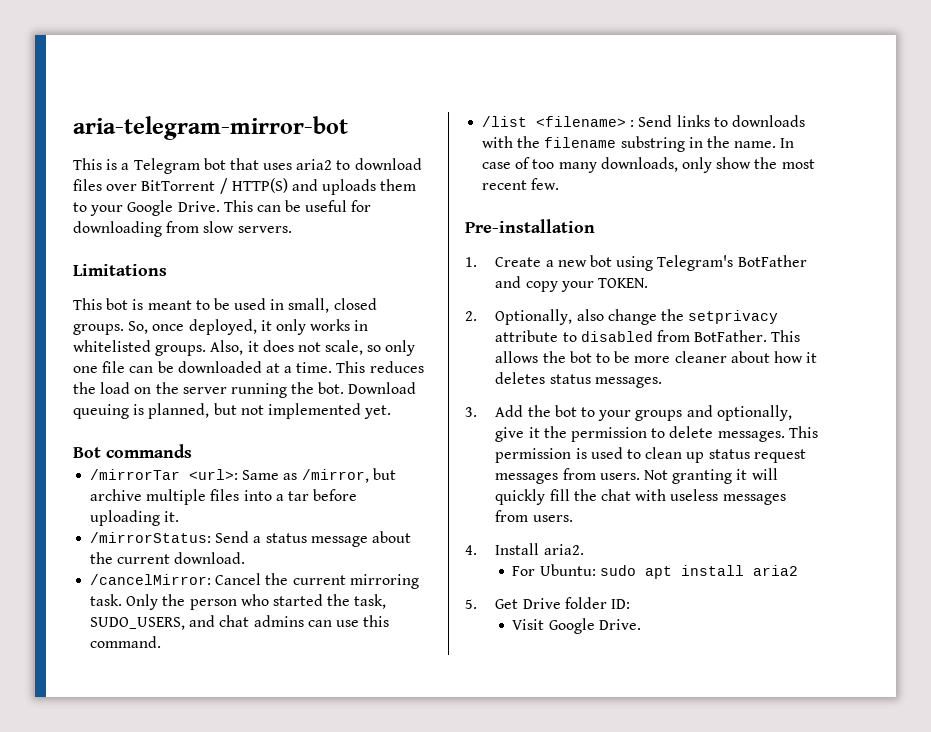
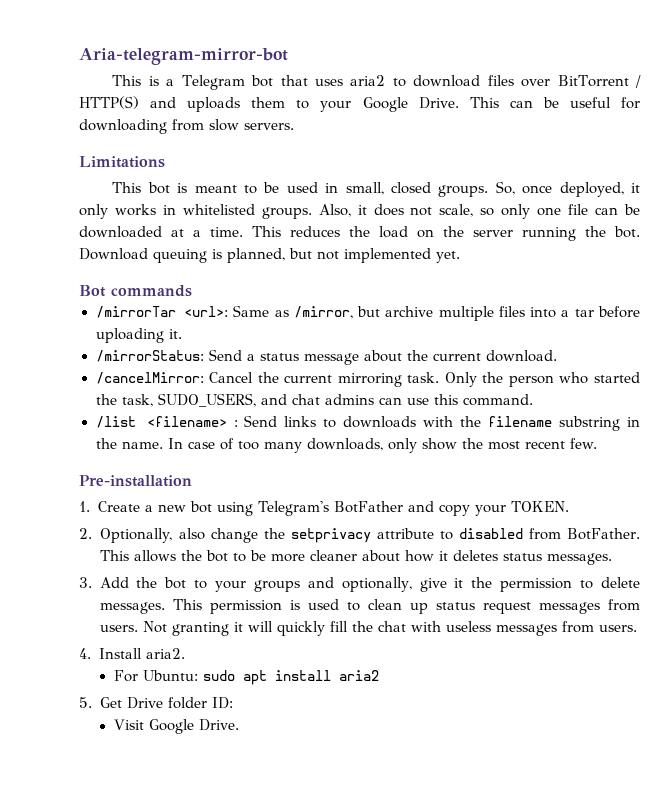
[73,116,348,140] aria-telegram-mirror-bot -> [79,48,288,65] Aria-telegram-mirror-bot

